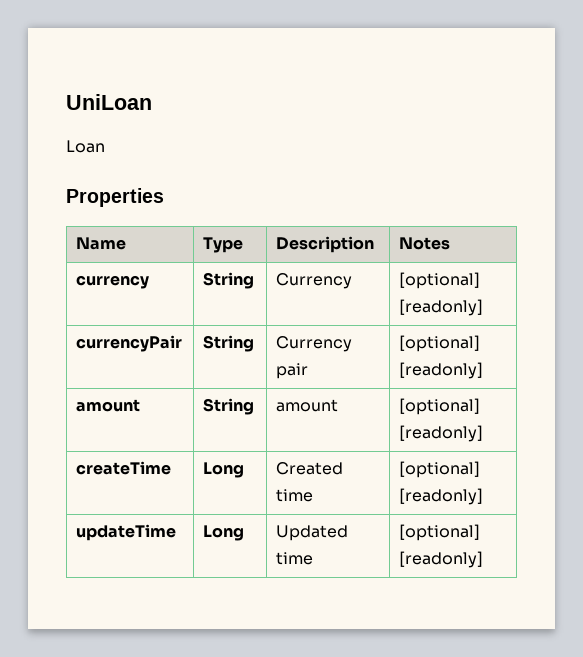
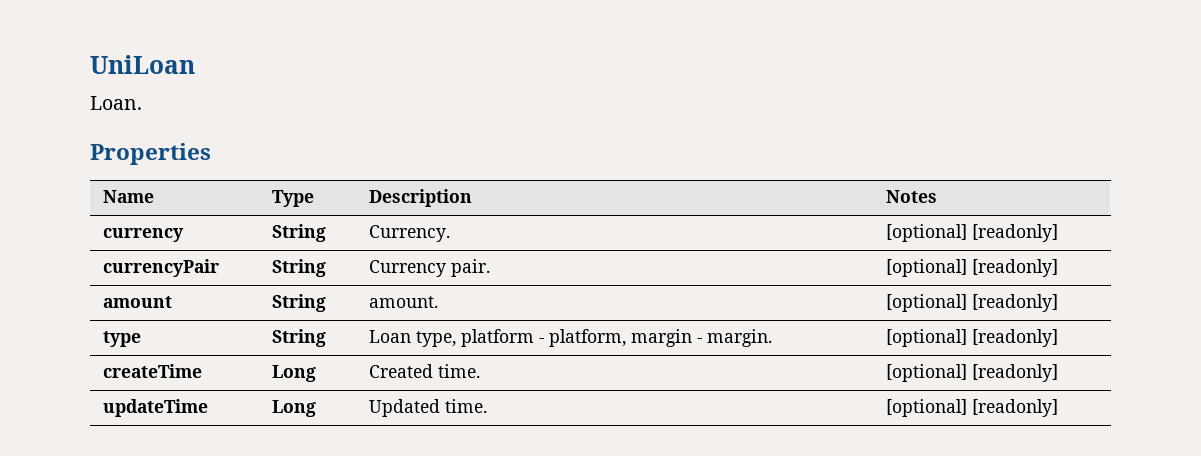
[66,140,105,153] Loan -> [90,96,142,110] Loan.
[276,273,353,289] Currency -> [369,225,451,242] Currency.
[276,363,309,379] pair -> [451,259,491,277] pair.
[276,399,339,412] amount -> [369,296,439,308] [886,294,1059,312] [103,331,142,347] [272,329,327,347] [369,329,773,347] amount. | [optional] [readonly] // type | String | Loan type, platform - platform, margin - margin.
[276,489,314,502] time -> [438,364,481,378] time.
[276,552,314,565] time -> [445,399,488,413] time.

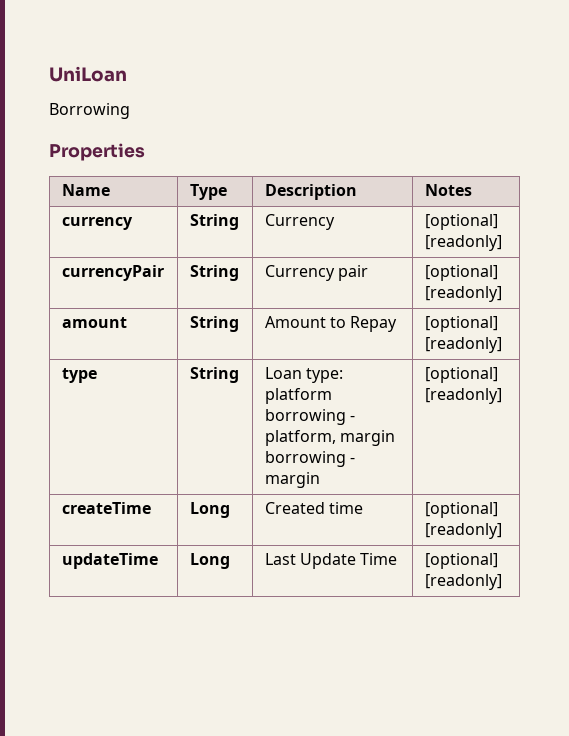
[90,96,142,110] Loan. -> [49,103,130,119] Borrowing
[369,225,451,242] Currency. -> [264,214,335,230] Currency
[451,259,491,277] pair. -> [338,265,369,281] pair
[369,296,439,308] amount. -> [264,316,398,332] Amount to Repay
[416,329,773,347] type, platform - platform, margin - margin. -> [306,368,344,383] [264,388,332,404] [264,409,356,425] [264,430,396,446] [264,451,356,467] [264,472,320,488] type: platform borrowing - platform, margin borrowing - margin
[438,364,481,378] time. -> [329,502,364,514] time
[369,399,488,417] Updated time. -> [264,553,398,569] Last Update Time

